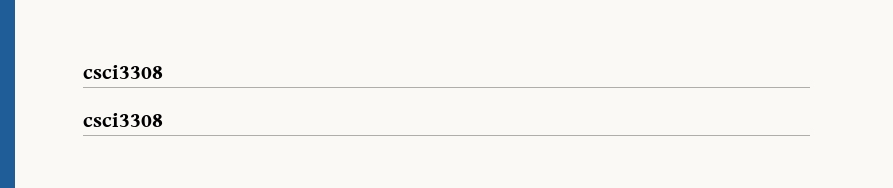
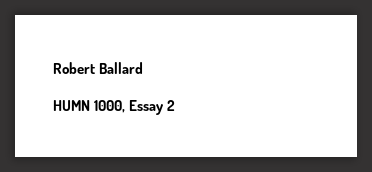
[83,65,163,79] [83,113,163,127] csci3308 // csci3308 -> [53,62,144,74] [53,100,176,115] Robert Ballard // HUMN 1000, Essay 2

